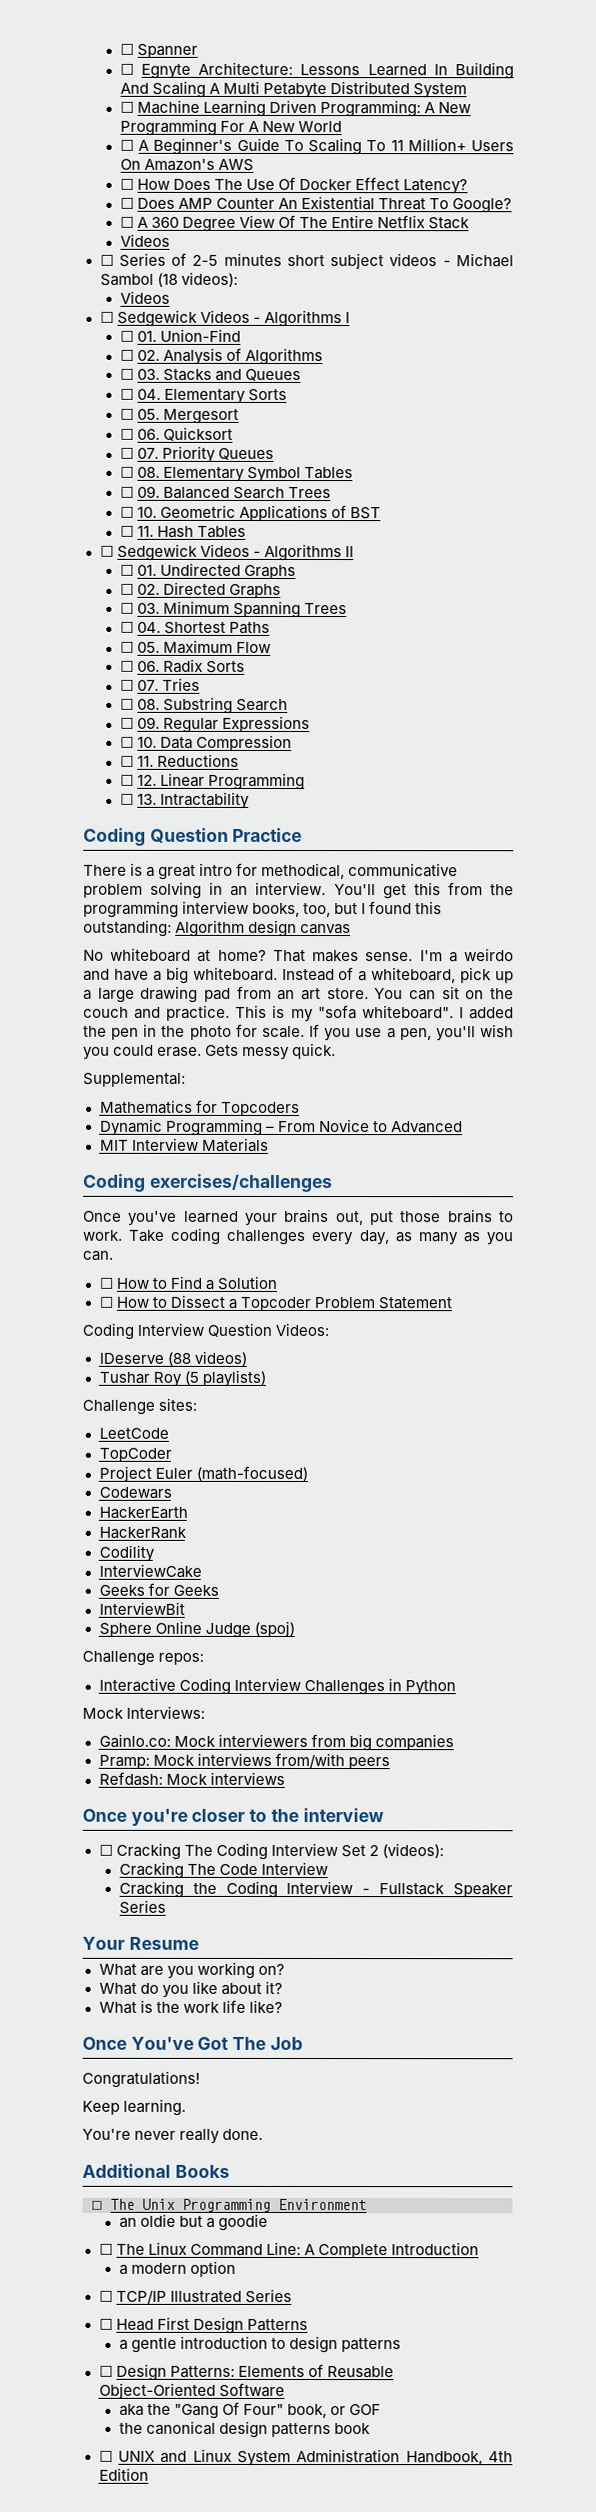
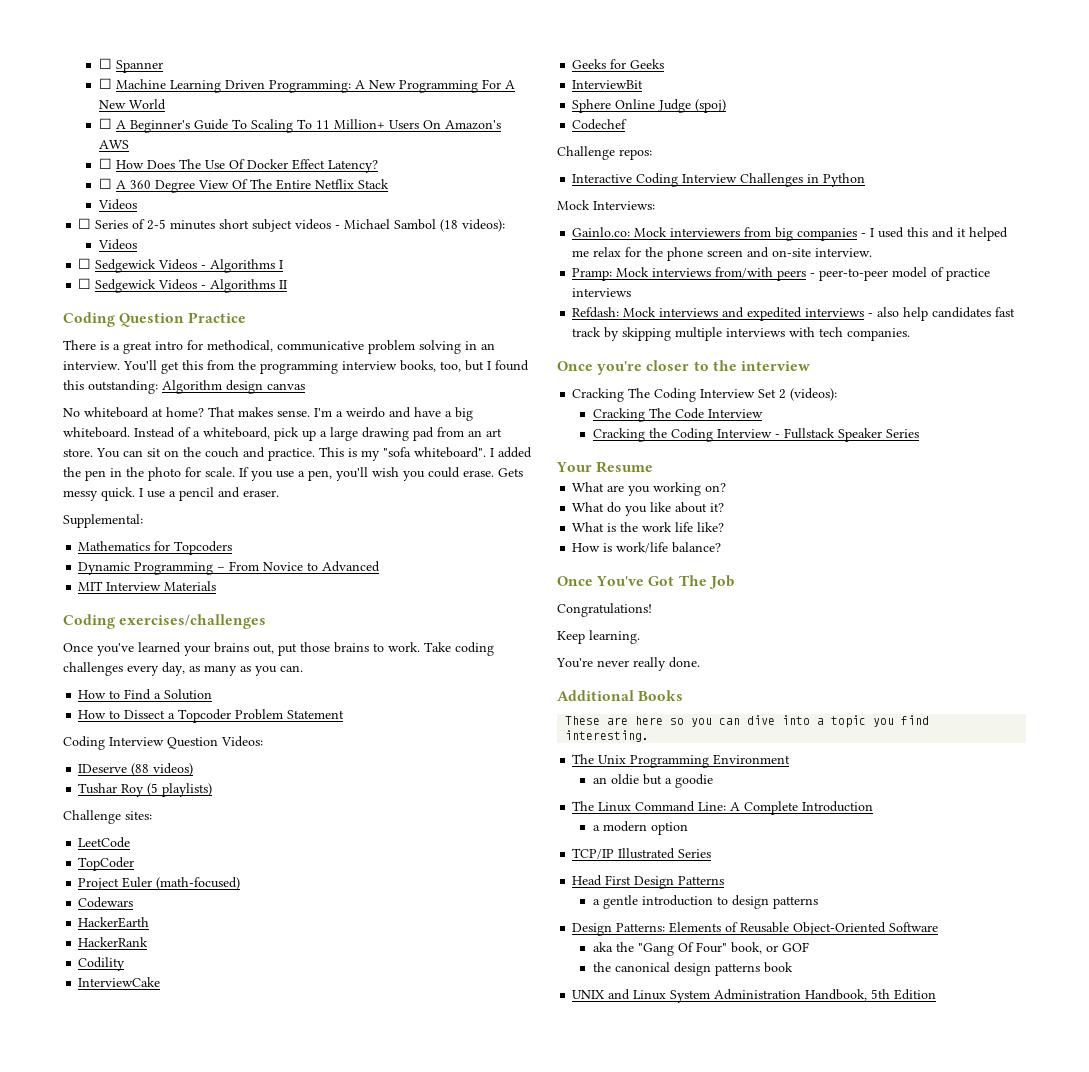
[119,61,514,80] [119,80,468,99] // ☐ Egnyte Architecture: Lessons Learned In Building And Scaling A Multi Petabyte Distributed System -> (163, 66) none
[119,196,513,214] // ☐ Does AMP Counter An Existential Threat To Google? -> (378, 166) none
[119,328,242,342] [119,347,324,366] [119,368,302,382] [119,388,288,404] [119,408,240,424] [119,426,234,441] [119,445,275,463] [119,466,354,483] [119,485,332,499] [119,504,382,522] [119,525,247,538] // ☐ 01. Union-Find // ☐ 02. Analysis of Algorithms // ☐ 03. Stacks and Queues // ☐ 04. Elementary Sorts // ☐ 05. Mergesort // ☐ 06. Quicksort // ☐ 07. Priority Queues // ☐ 08. Elementary Symbol Tables // ☐ 09. Balanced Search Trees // ☐ 10. Geometric Applications of BST // ☐ 11. Hash Tables -> (284, 264) none
[119,562,297,579] [119,581,282,598] [119,600,348,619] [119,621,271,634] [119,639,272,654] [119,658,246,673] [119,677,201,691] [119,696,289,714] [119,715,311,733] [119,734,293,751] [119,753,240,767] [119,772,306,791] [119,791,251,809] // ☐ 01. Undirected Graphs // ☐ 02. Directed Graphs // ☐ 03. Minimum Spanning Trees // ☐ 04. Shortest Paths // ☐ 05. Maximum Flow // ☐ 06. Radix Sorts // ☐ 07. Tries // ☐ 08. Substring Search // ☐ 09. Regular Expressions // ☐ 10. Data Compression // ☐ 11. Reductions // ☐ 12. Linear Programming // ☐ 13. Intractability -> (288, 284) none
(337, 1051) none -> [139,487,279,501] I use a pencil and eraser.
[98,1277,113,1289] ☐ -> (303, 668) none
[98,1296,113,1308] ☐ -> (213, 694) none
(295, 1628) none -> [572,119,628,130] // Codechef
(454, 1742) none -> [861,227,1009,241] [572,247,873,261] - I used this and it helped me relax for the phone screen and on-site interview.
[98,1771,285,1786] // Refdash: Mock interviews -> [810,267,991,281] [572,288,632,297] [572,307,1016,321] [572,327,911,341] - peer-to-peer model of practice interviews // Refdash: Mock interviews and expedited interviews - also help candidates fast track by skipping multiple interviews with tech companies.
[98,1844,113,1856] ☐ -> (810, 366) none
(283, 2006) none -> [572,542,722,553] // How is work/life balance?
[91,2200,103,2210] ☐ -> [565,715,930,728] [565,730,650,742] These are here so you can dive into a topic you find interesting. //
[98,2243,113,2255] ☐ -> (713, 781) none
[98,2290,113,2302] ☐ -> (688, 828) none
[98,2318,113,2330] ☐ -> (712, 853) none
[98,2365,113,2377] ☐ -> (818, 902) none
[98,2450,113,2462] ☐ -> (793, 967) none
[488,2451,514,2463] 4th -> [871,989,891,999] 5th

